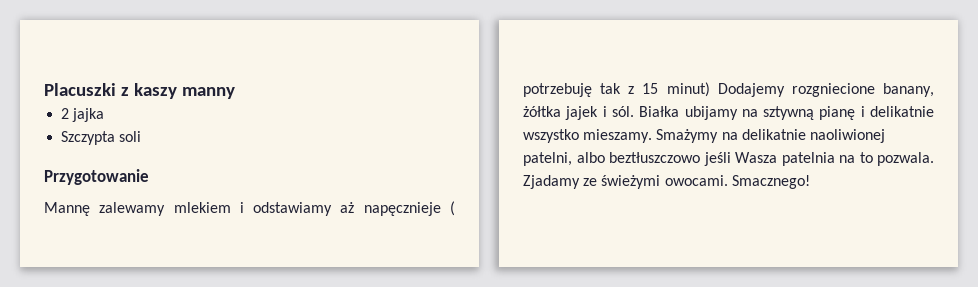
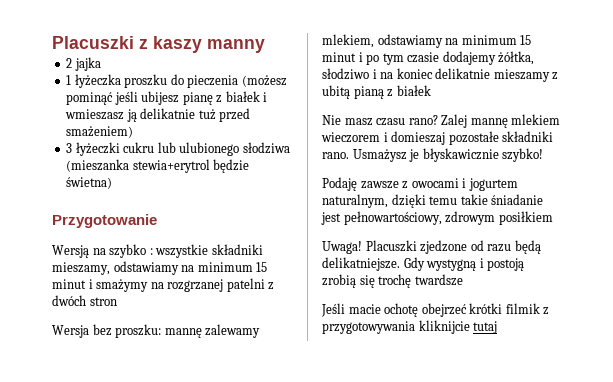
[61,131,142,145] [44,169,149,185] [44,201,455,216] [523,82,934,97] [523,106,934,120] [523,129,885,143] [523,152,934,166] [523,175,810,189] Szczypta soli // Przygotowanie // Mannę zalewamy mlekiem i odstawiamy aż napęcznieje ( potrzebuję tak z 15 minut) Dodajemy rozgniecione banany, żółtka jajek i sól. Białka ubijamy na sztywną pianę i delikatnie wszystko mieszamy. Smażymy na delikatnie naoliwionej patelni, albo beztłuszczowo jeśli Wasza patelnia na to pozwala. Zjadamy ze świeżymi owocami. Smacznego! -> [66,74,287,88] [66,91,268,105] [65,108,251,122] [66,126,134,138] [66,142,290,156] [66,159,250,173] [66,177,113,189] [52,214,157,228] [52,244,263,258] [52,261,268,275] [52,278,275,292] [52,295,117,306] [52,324,261,338] [322,34,532,48] [322,51,535,65] [322,68,559,82] [322,85,431,99] [322,114,561,128] [321,131,554,145] [322,148,544,162] [322,177,518,191] [322,194,544,208] [321,211,553,225] [322,240,541,254] [322,257,525,271] [322,274,463,288] [321,303,550,317] [322,320,498,334] 1 łyżeczka proszku do pieczenia (możesz pominąć jeśli ubijesz pianę z białek i wmieszasz ją delikatnie tuż przed smażeniem) // 3 łyżeczki cukru lub ulubionego słodziwa (mieszanka stewia+erytrol będzie świetna) // Przygotowanie // Wersją na szybko : wszystkie składniki mieszamy, odstawiamy na minimum 15 minut i smażymy na rozgrzanej patelni z dwóch stron // Wersja bez proszku: mannę zalewamy mlekiem, odstawiamy na minimum 15 minut i po tym czasie dodajemy żółtka, słodziwo i na koniec delikatnie mieszamy z ubitą pianą z białek // Nie masz czasu rano? Zalej mannę mlekiem wieczorem i domieszaj pozostałe składniki rano. Usmażysz je błyskawicznie szybko! // Podaję zawsze z owocami i jogurtem naturalnym, dzięki temu takie śniadanie jest pełnowartościowy, zdrowym posiłkiem // Uwaga! Placuszki zjedzone od razu będą delikatniejsze. Gdy wystygną i postoją zrobią się trochę twardsze // Jeśli macie ochotę obejrzeć krótki filmik z przygotowywania kliknijcie tutaj

